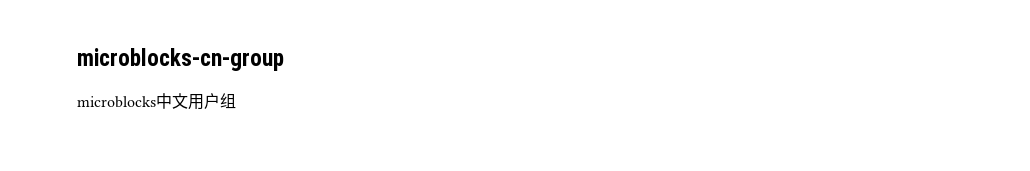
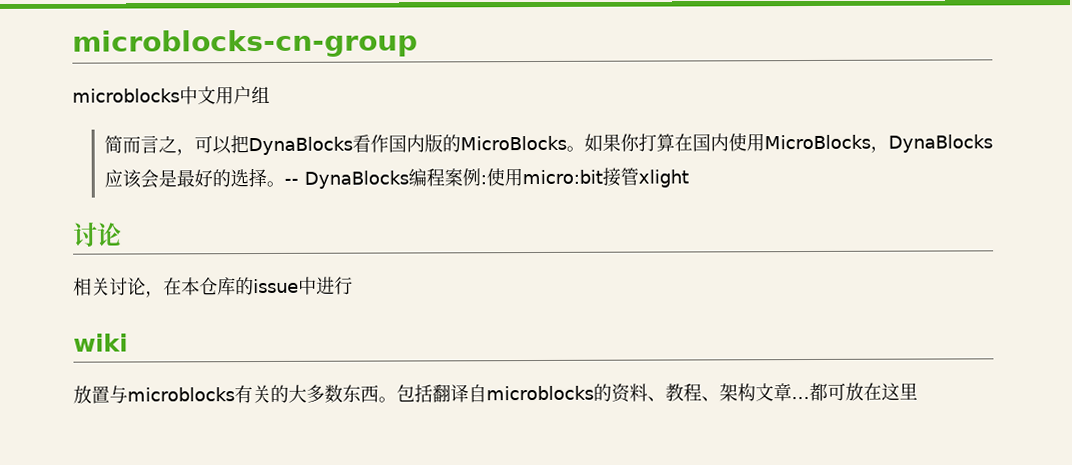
(236, 101) none -> [103,133,993,156] [103,167,689,189] [72,222,122,247] [73,276,353,298] [73,333,128,352] [73,382,918,404] // 简而言之，可以把DynaBlocks看作国内版的MicroBlocks。如果你打算在国内使用MicroBlocks，DynaBlocks应该会是最好的选择。-- DynaBlocks编程案例:使用micro:bit接管xlight // 讨论 // 相关讨论，在本仓库的issue中进行 // wiki // 放置与microblocks有关的大多数东西。包括翻译自microblocks的资料、教程、架构文章...都可放在这里

